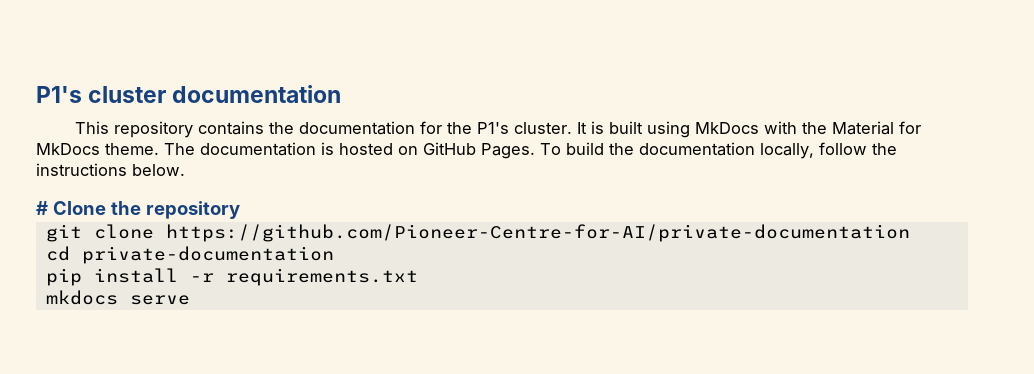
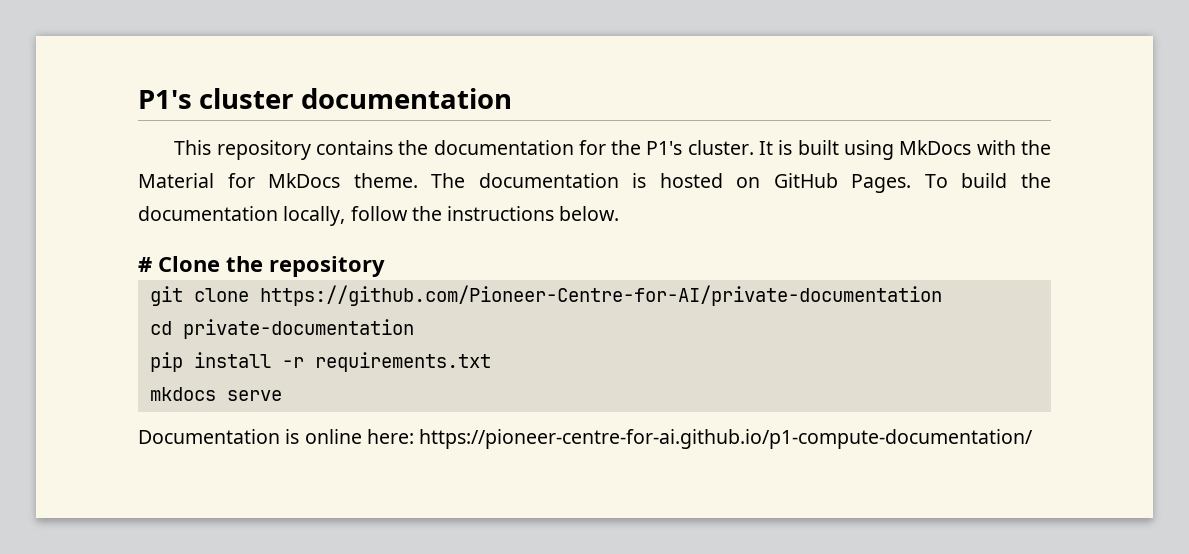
(190, 300) none -> [138,429,1034,449] // Documentation is online here: https://pioneer-centre-for-ai.github.io/p1-compute-documentation/

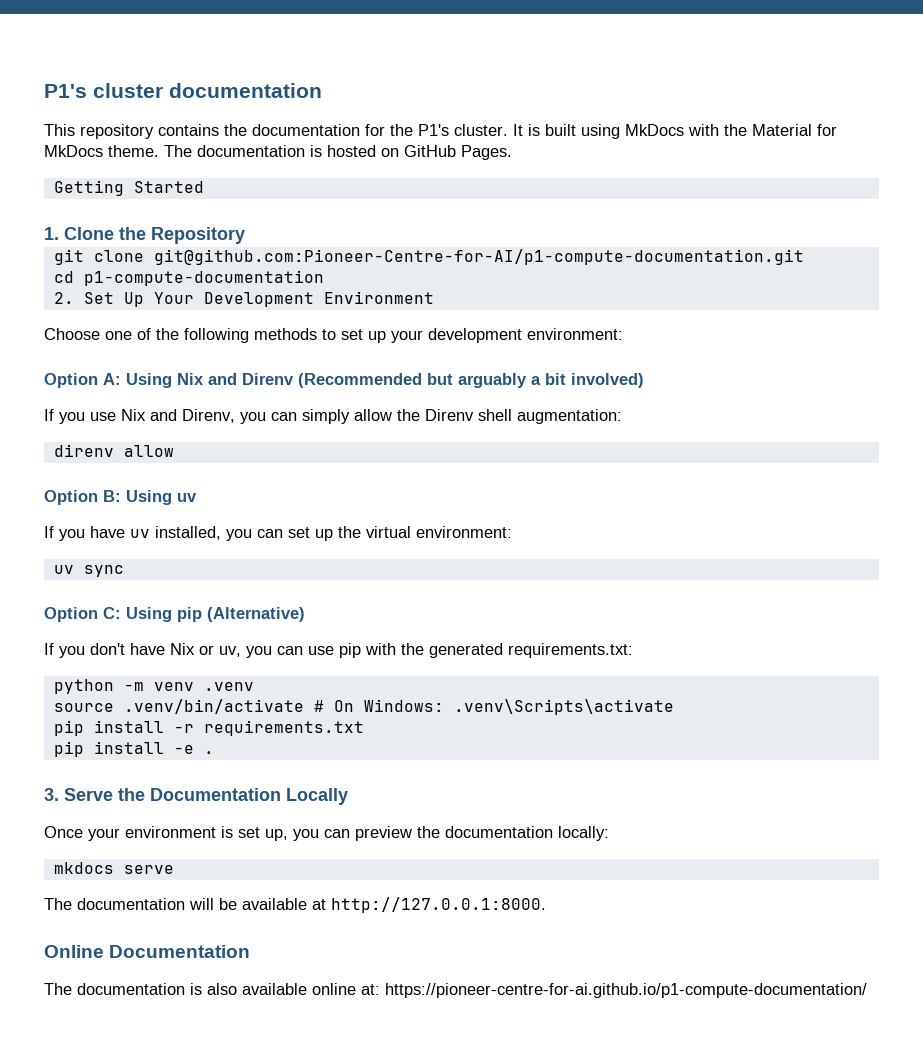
[924,173,1051,188] [138,206,620,226] [138,257,152,272] To build the documentation locally, follow the instructions below. // # -> [53,180,204,196] [44,227,59,240] // Getting Started // 1.
[269,256,385,277] repository -> [151,227,245,244] Repository
[259,285,942,306] https://github.com/Pioneer-Centre-for-AI/private-documentation -> [153,249,804,265] git@github.com:Pioneer-Centre-for-AI/p1-compute-documentation.git
[182,319,414,339] [149,352,491,372] [149,387,282,401] [138,429,414,444] private-documentation // pip install -r requirements.txt // mkdocs serve // Documentation is online here: -> [83,270,324,286] [53,291,434,307] [44,328,623,343] [44,373,644,388] [44,409,622,424] [53,444,174,457] [44,490,197,505] [44,526,512,541] [53,565,124,577] [44,607,305,622] [44,643,633,658] [53,679,254,694] [53,699,674,715] [53,720,364,736] [53,741,214,757] [44,788,348,805] [44,826,609,841] [53,862,174,874] [44,897,546,913] [44,945,251,958] [44,983,380,995] p1-compute-documentation // 2. Set Up Your Development Environment // Choose one of the following methods to set up your development environment: // Option A: Using Nix and Direnv (Recommended but arguably a bit involved) // If you use Nix and Direnv, you can simply allow the Direnv shell augmentation: // direnv allow // Option B: Using uv // If you have uv installed, you can set up the virtual environment: // uv sync // Option C: Using pip (Alternative) // If you don't have Nix or uv, you can use pip with the generated requirements.txt: // python -m venv .venv // source .venv/bin/activate # On Windows: .venv\Scripts\activate // pip install -r requirements.txt // pip install -e . // 3. Serve the Documentation Locally // Once your environment is set up, you can preview the documentation locally: // mkdocs serve // The documentation will be available at http://127.0.0.1:8000. // Online Documentation // The documentation is also available online at:

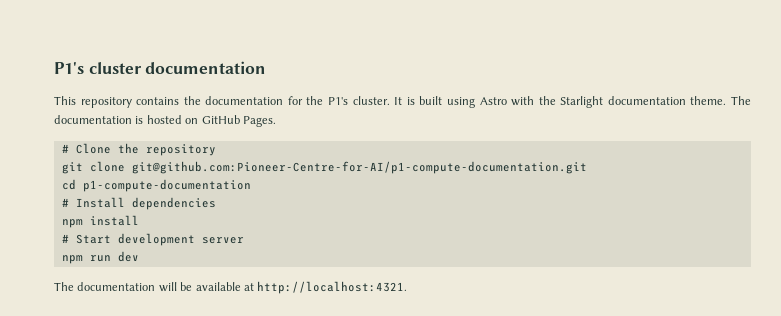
[625,124,837,136] [44,145,103,157] MkDocs with the Material for MkDocs -> [479,96,686,108] Astro with the Starlight documentation
[53,180,204,196] [44,227,59,240] Getting Started // 1. -> [61,144,69,153] #
[151,227,245,244] Repository -> [145,144,216,156] repository
[53,291,434,307] [44,328,623,343] [44,373,644,388] [44,409,622,424] [53,444,174,457] [44,490,197,505] [44,526,512,541] [53,565,124,577] [44,607,305,622] [44,643,633,658] [53,679,254,694] [53,699,674,715] [53,720,364,736] [53,741,214,757] [44,788,348,805] [44,826,609,841] [53,862,174,874] 2. Set Up Your Development Environment // Choose one of the following methods to set up your development environment: // Option A: Using Nix and Direnv (Recommended but arguably a bit involved) // If you use Nix and Direnv, you can simply allow the Direnv shell augmentation: // direnv allow // Option B: Using uv // If you have uv installed, you can set up the virtual environment: // uv sync // Option C: Using pip (Alternative) // If you don't have Nix or uv, you can use pip with the generated requirements.txt: // python -m venv .venv // source .venv/bin/activate # On Windows: .venv\Scripts\activate // pip install -r requirements.txt // pip install -e . // 3. Serve the Documentation Locally // Once your environment is set up, you can preview the documentation locally: // mkdocs serve -> [61,197,216,210] [61,215,139,228] [61,233,244,246] [61,251,139,264] # Install dependencies // npm install // # Start development server // npm run dev
[331,897,546,913] [44,945,251,958] [44,983,867,998] http://127.0.0.1:8000. // Online Documentation // The documentation is also available online at: https://pioneer-centre-for-ai.github.io/p1-compute-documentation/ -> [257,281,408,294] http://localhost:4321.

